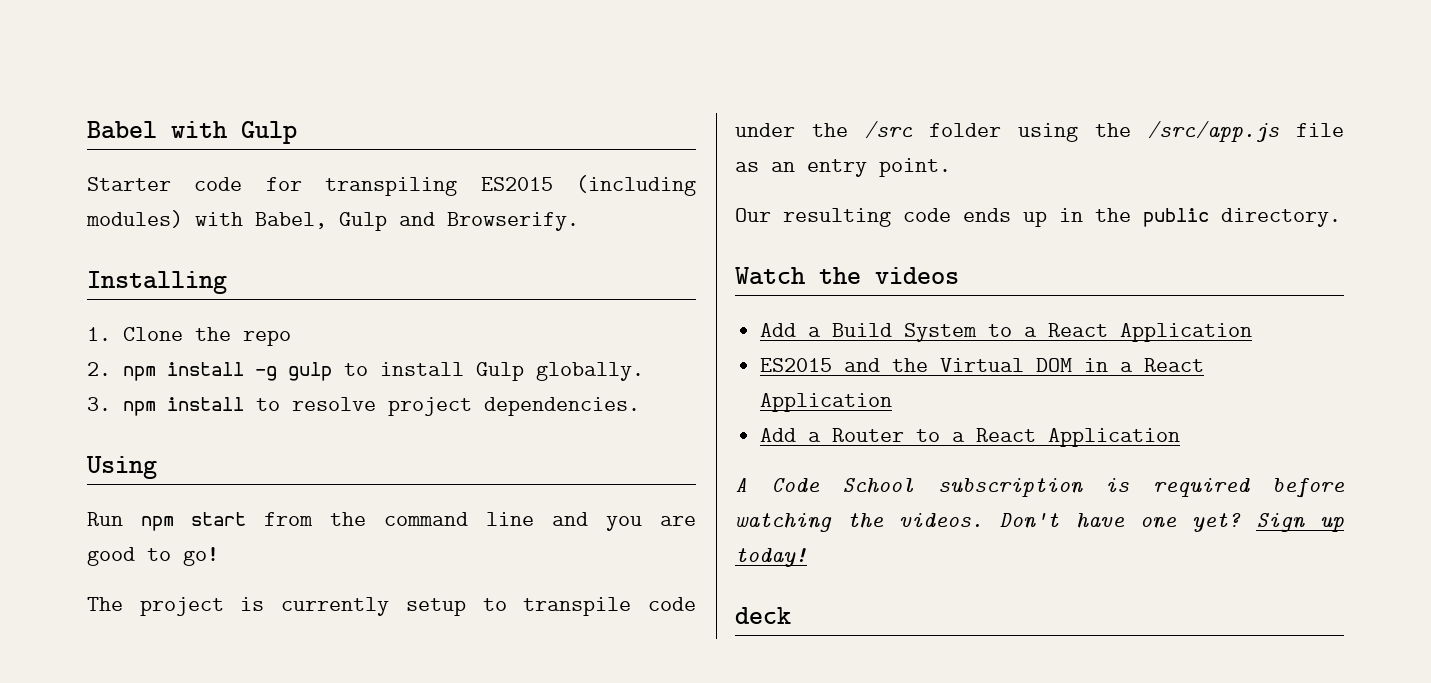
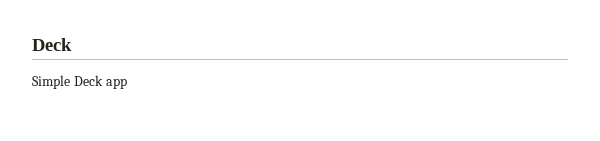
[87,121,297,144] [87,175,696,196] [86,210,579,231] [87,271,227,294] [87,327,291,346] [87,362,644,381] [87,397,640,416] [86,456,157,479] [87,512,696,531] [87,547,219,566] [87,597,696,616] [735,121,1344,142] [735,158,951,177] [735,208,1341,227] [735,267,959,285] [760,323,1253,342] [760,358,1205,372] [760,393,893,412] [760,428,1181,447] [735,478,1345,498] [735,513,1344,532] [735,548,807,567] [735,607,791,624] Babel with Gulp // Starter code for transpiling ES2015 (including modules) with Babel, Gulp and Browserify. // Installing // 1. Clone the repo // 2. npm install -g gulp to install Gulp globally. // 3. npm install to resolve project dependencies. // Using // Run npm start from the command line and you are good to go! // The project is currently setup to transpile code under the /src folder using the /src/app.js file as an entry point. // Our resulting code ends up in the public directory. // Watch the videos // Add a Build System to a React Application // ES2015 and the Virtual DOM in a React Application // Add a Router to a React Application // A Code School subscription is required before watching the videos. Don't have one yet? Sign up today! // deck -> [32,38,72,51] [32,75,127,89] Deck // Simple Deck app

